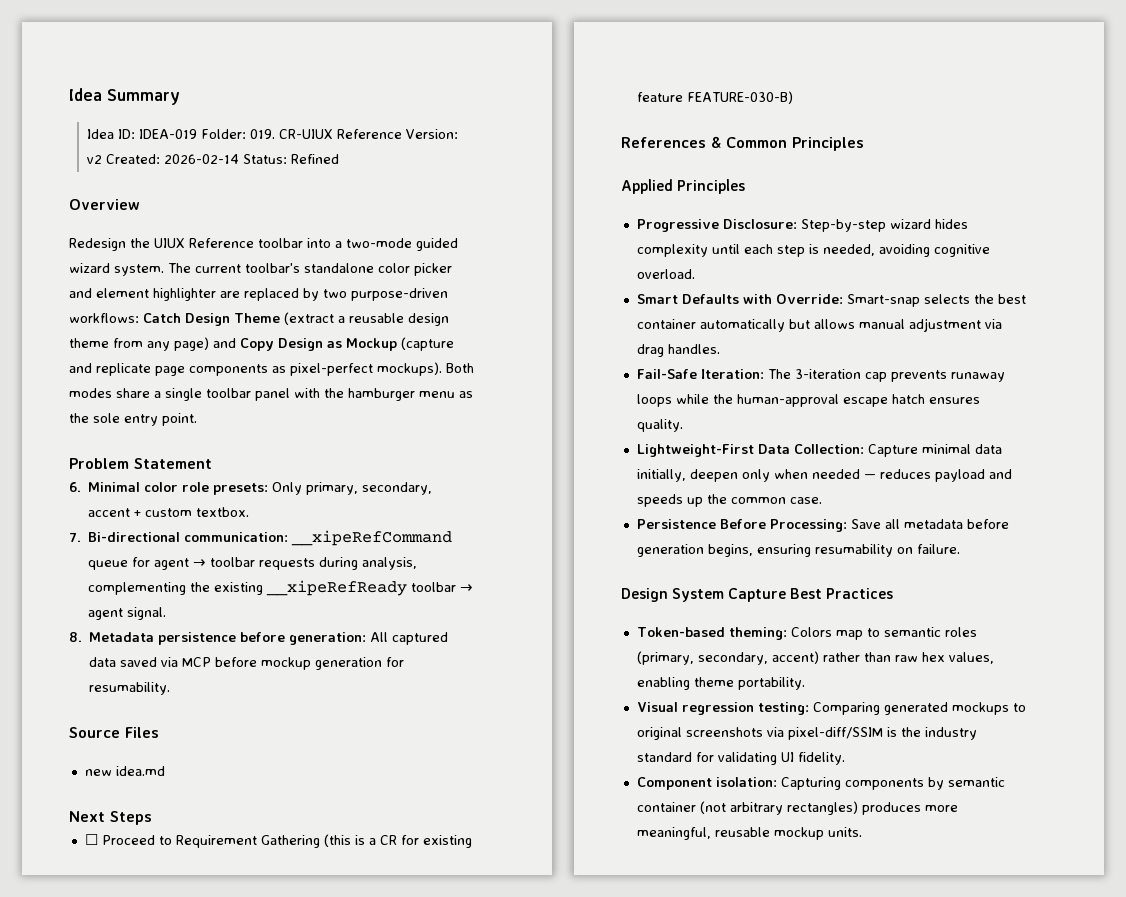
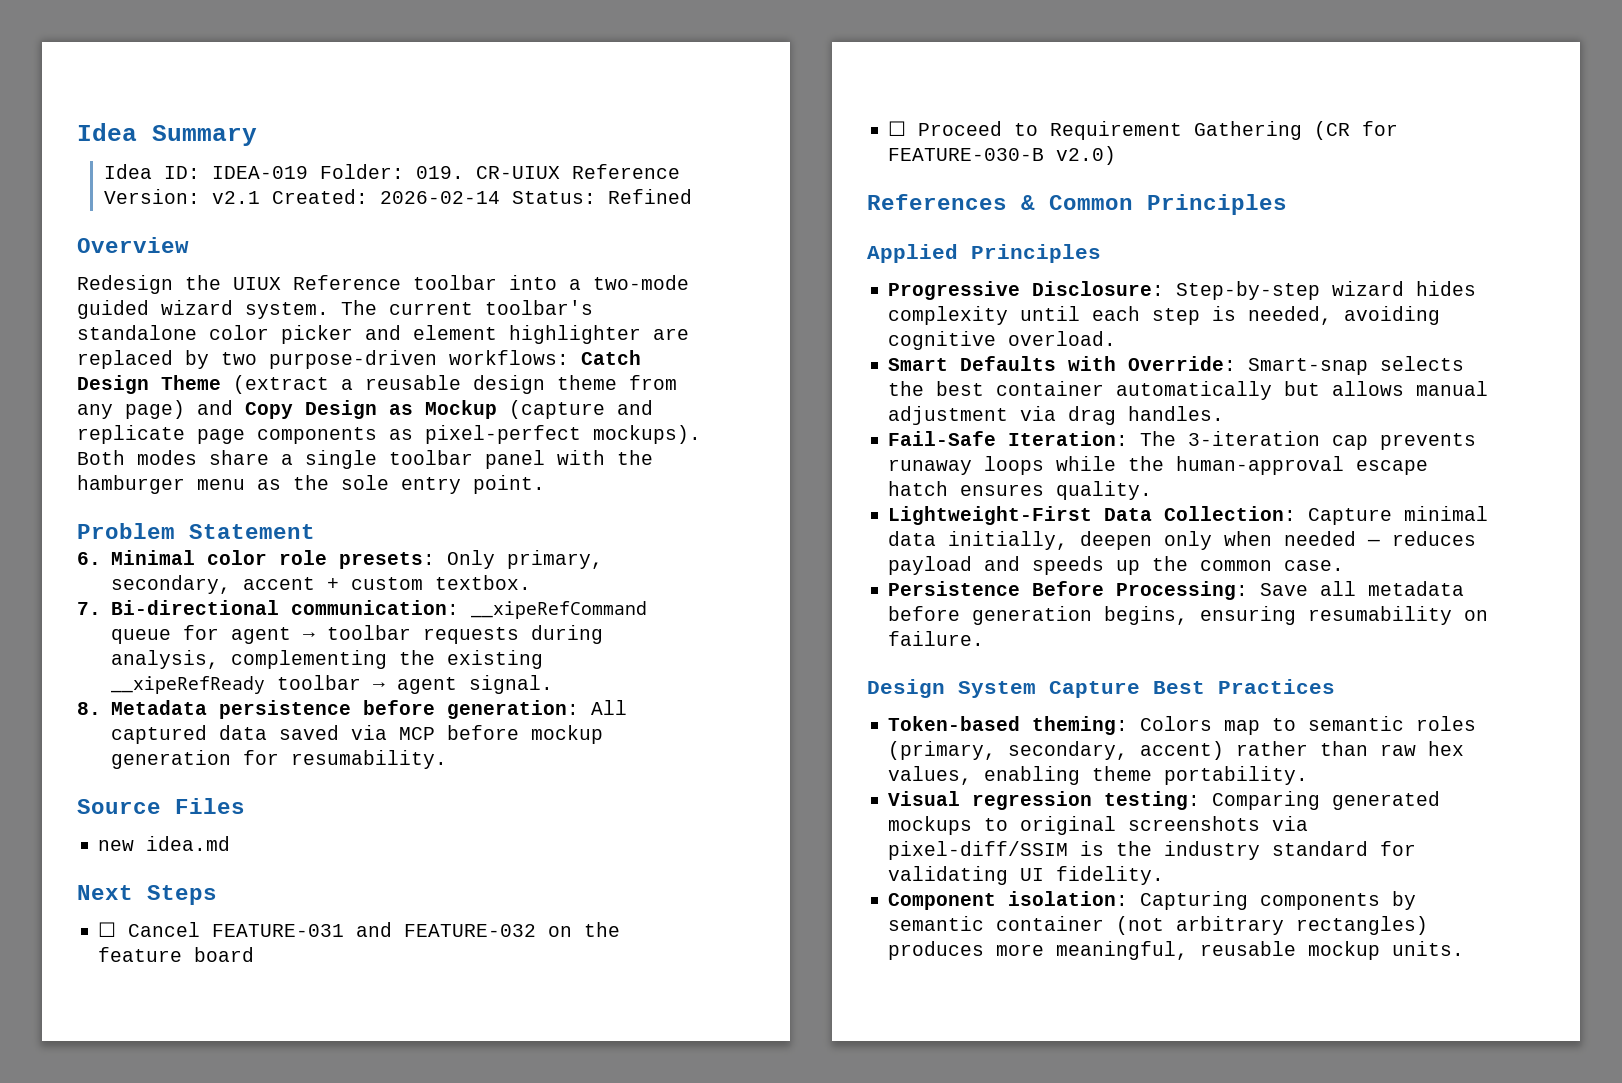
[86,155,102,164] v2 -> [211,191,260,204] v2.1
(152, 818) none -> [98,922,621,937] [98,947,255,962] // ☐ Cancel FEATURE-031 and FEATURE-032 on the feature board
[323,834,472,848] [636,91,793,104] (this is a CR for existing feature FEATURE-030-B) -> [1314,121,1399,140] [888,146,1117,165] (CR for FEATURE-030-B v2.0)

